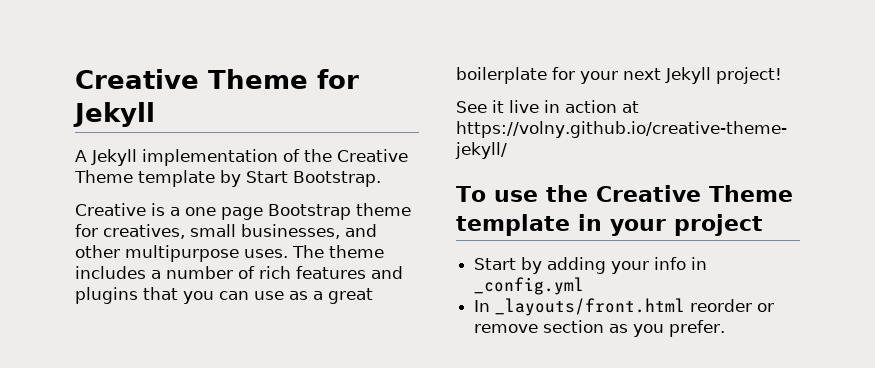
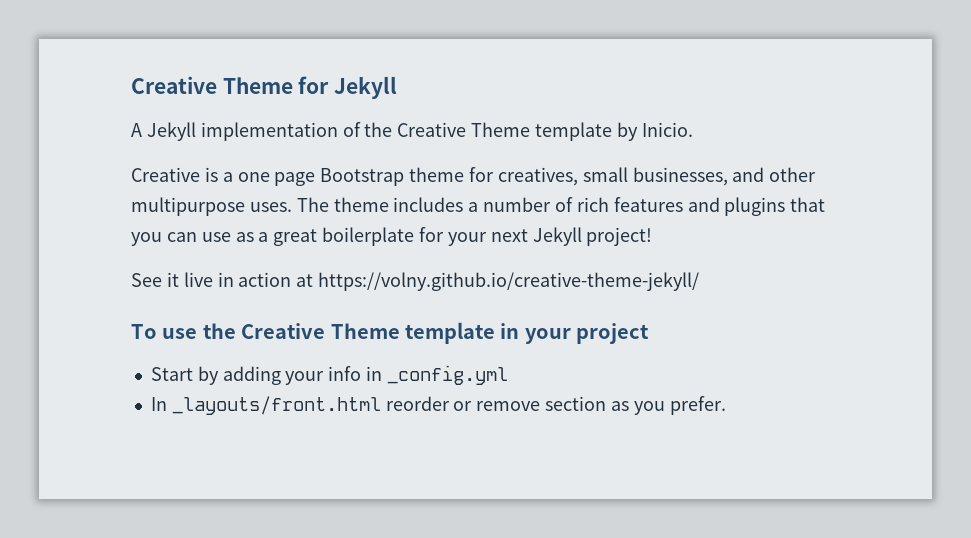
[246,171,381,187] Start Bootstrap. -> [641,122,693,137] Inicio.

